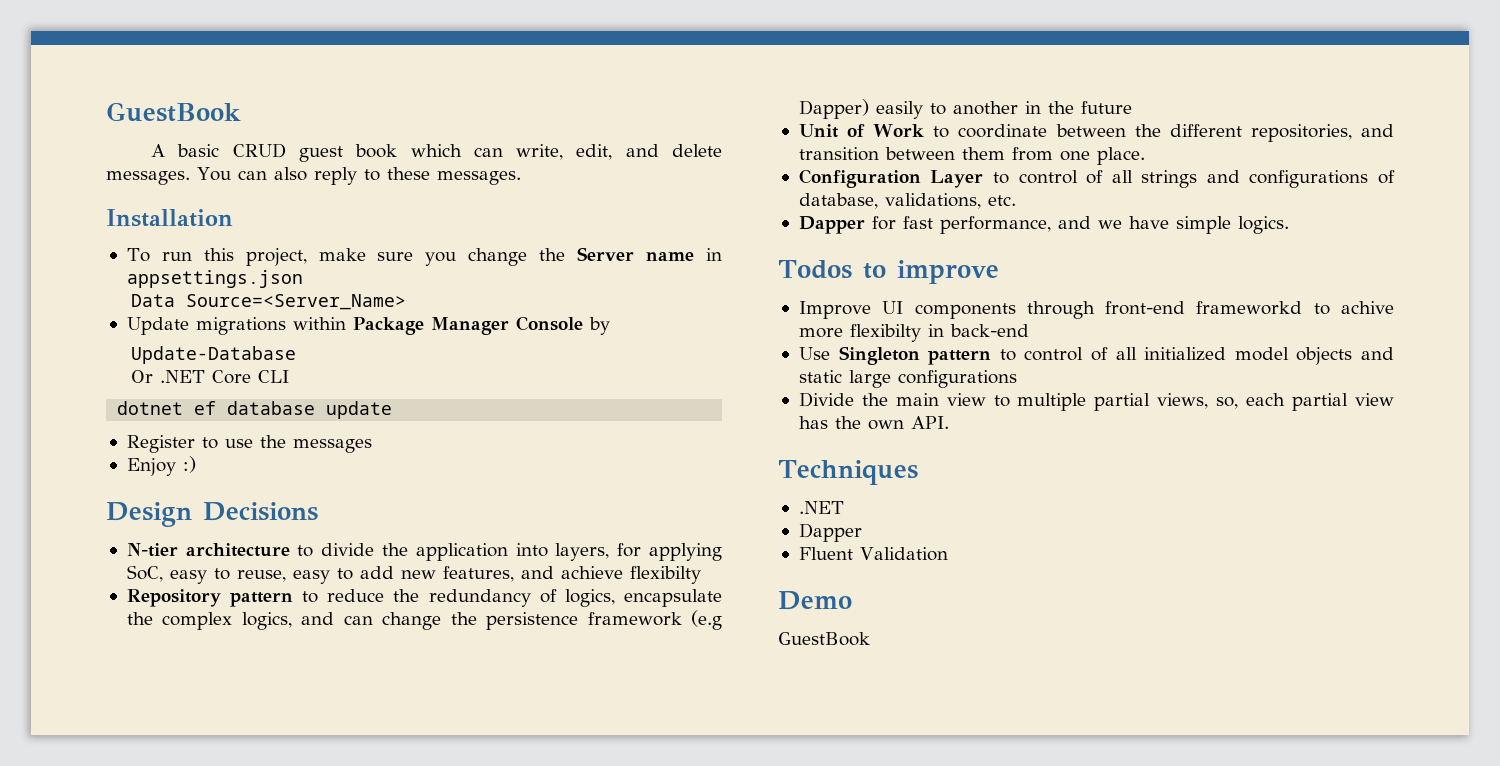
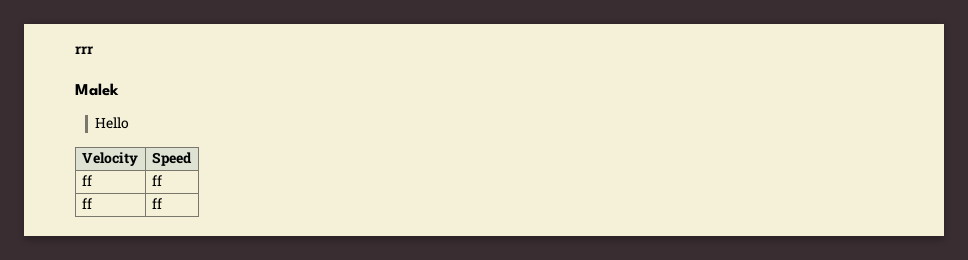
[106,102,241,122] [151,143,722,162] [106,167,521,185] [106,209,233,227] [126,247,722,266] [126,270,303,288] [131,294,407,310] [126,316,610,335] [131,346,297,364] [131,370,290,384] [117,401,393,419] [126,435,372,453] [126,456,196,476] [106,502,318,527] [126,543,722,561] [126,565,701,584] [126,589,722,607] [126,610,722,630] [798,99,1132,119] [798,124,1394,142] [798,147,1145,165] [798,169,1395,188] [798,193,1016,209] [798,216,1289,234] [778,260,999,284] [798,301,1394,319] [798,324,1029,342] [798,346,1394,365] [798,370,1017,388] [798,392,1394,411] [798,416,949,430] [778,460,918,485] [798,501,844,514] [798,523,862,542] [798,547,948,561] [778,591,852,610] [778,632,870,646] GuestBook // A basic CRUD guest book which can write, edit, and delete messages. You can also reply to these messages. // Installation // To run this project, make sure you change the Server name in appsettings.json // Data Source=<Server_Name> // Update migrations within Package Manager Console by // Update-Database // Or .NET Core CLI // dotnet ef database update // Register to use the messages // Enjoy :) // Design Decisions // N-tier architecture to divide the application into layers, for applying SoC, easy to reuse, easy to add new features, and achieve flexibilty // Repository pattern to reduce the redundancy of logics, encapsulate the complex logics, and can change the persistence framework (e.g Dapper) easily to another in the future // Unit of Work to coordinate between the different repositories, and transition between them from one place. // Configuration Layer to control of all strings and configurations of database, validations, etc. // Dapper for fast performance, and we have simple logics. // Todos to improve // Improve UI components through front-end frameworkd to achive more flexibilty in back-end // Use Singleton pattern to control of all initialized model objects and static large configurations // Divide the main view to multiple partial views, so, each partial view has the own API. // Techniques // .NET // Dapper // Fluent Validation // Demo // GuestBook -> [75,46,93,54] [75,83,119,96] [95,117,130,129] [81,152,138,166] [151,152,192,166] [81,175,92,186] [151,175,162,186] [81,198,92,209] [151,198,162,209] rrr // Malek // Hello // Velocity | Speed // ff | ff // ff | ff

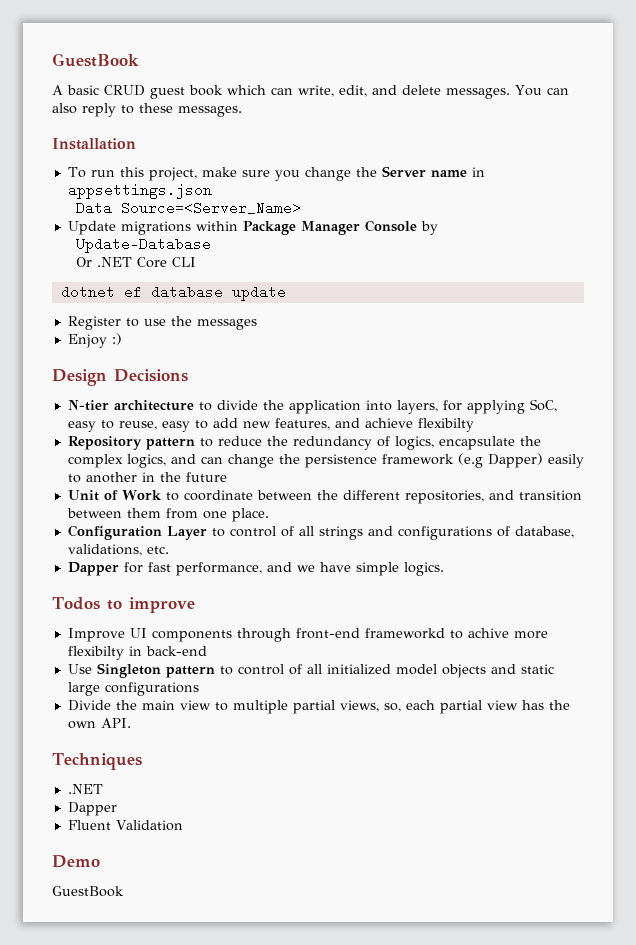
[75,46,93,54] [75,83,119,96] [95,117,130,129] [81,152,138,166] [151,152,192,166] [81,175,92,186] [151,175,162,186] [81,198,92,209] [151,198,162,209] rrr // Malek // Hello // Velocity | Speed // ff | ff // ff | ff -> [52,53,139,67] [52,85,569,99] [52,103,242,117] [52,138,136,150] [67,166,485,181] [67,183,212,199] [76,201,302,215] [67,220,438,235] [76,237,212,253] [76,257,197,268] [60,285,286,301] [67,316,257,330] [67,333,122,348] [52,369,188,386] [67,399,557,414] [67,418,474,432] [67,436,541,450] [67,453,584,468] [67,472,227,483] [67,490,582,504] [66,508,269,522] [67,525,574,540] [67,544,169,556] [67,562,444,576] [52,597,195,613] [67,628,548,642] [67,646,207,660] [67,663,554,678] [67,682,199,696] [67,700,570,714] [67,718,131,729] [52,753,142,770] [67,784,103,794] [67,802,117,816] [67,820,183,831] [52,855,100,868] [52,886,124,897] GuestBook // A basic CRUD guest book which can write, edit, and delete messages. You can also reply to these messages. // Installation // To run this project, make sure you change the Server name in appsettings.json // Data Source=<Server_Name> // Update migrations within Package Manager Console by // Update-Database // Or .NET Core CLI // dotnet ef database update // Register to use the messages // Enjoy :) // Design Decisions // N-tier architecture to divide the application into layers, for applying SoC, easy to reuse, easy to add new features, and achieve flexibilty // Repository pattern to reduce the redundancy of logics, encapsulate the complex logics, and can change the persistence framework (e.g Dapper) easily to another in the future // Unit of Work to coordinate between the different repositories, and transition between them from one place. // Configuration Layer to control of all strings and configurations of database, validations, etc. // Dapper for fast performance, and we have simple logics. // Todos to improve // Improve UI components through front-end frameworkd to achive more flexibilty in back-end // Use Singleton pattern to control of all initialized model objects and static large configurations // Divide the main view to multiple partial views, so, each partial view has the own API. // Techniques // .NET // Dapper // Fluent Validation // Demo // GuestBook

